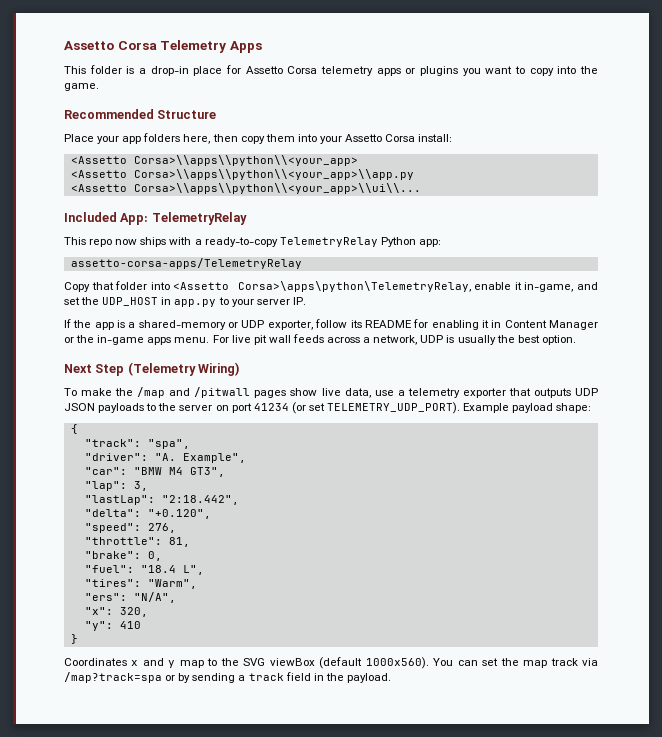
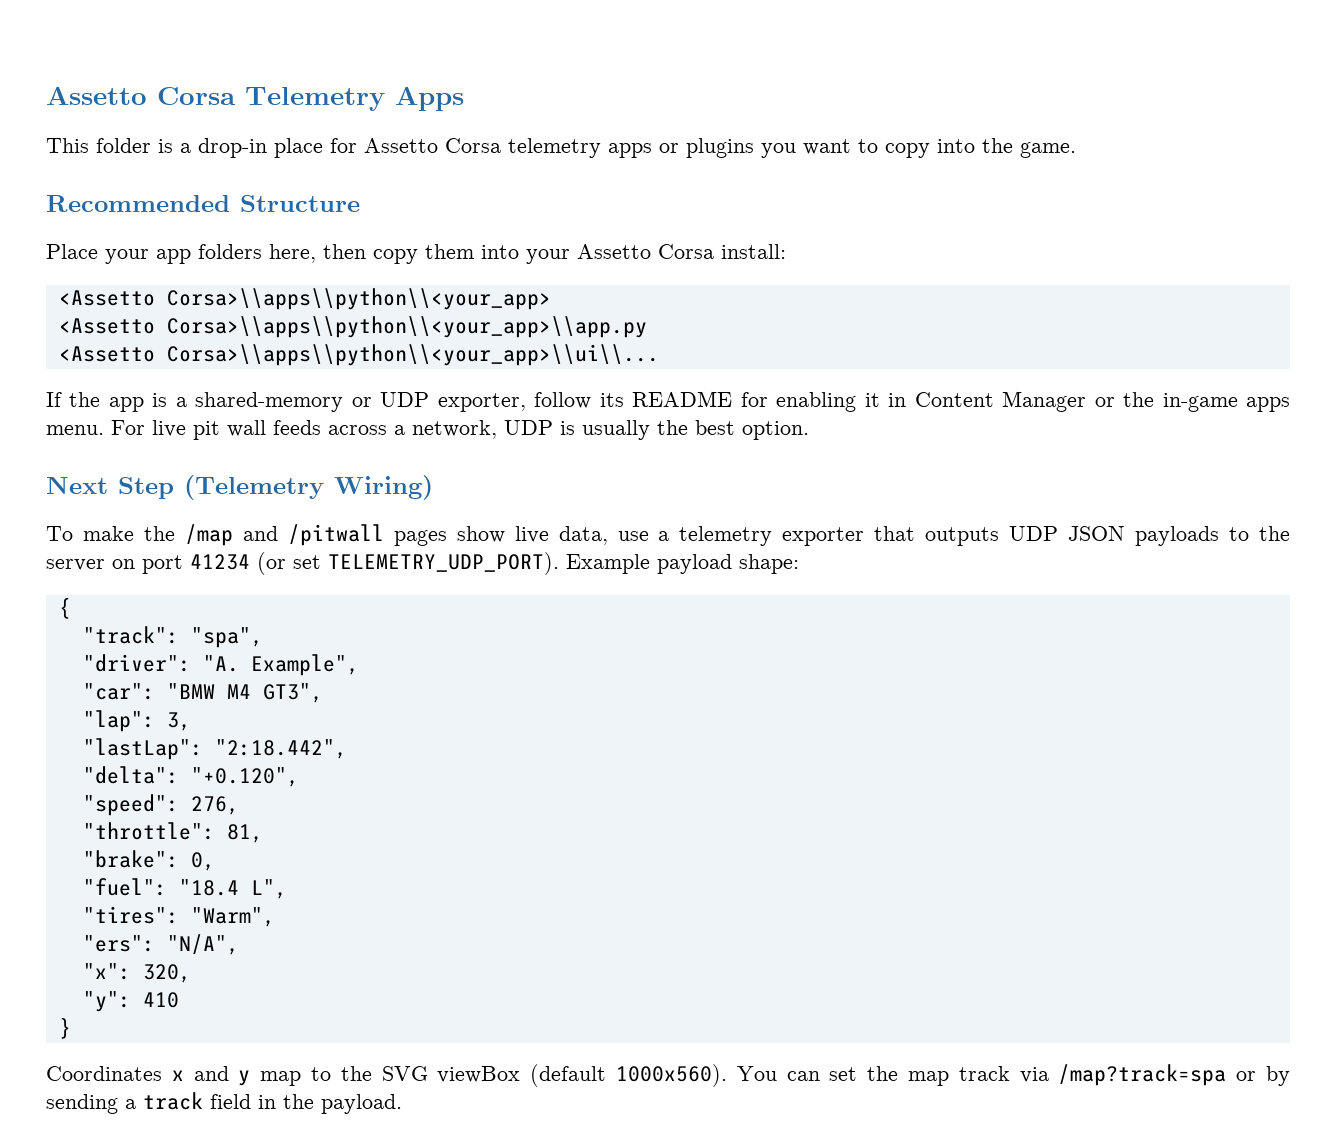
[64,212,247,225] [64,237,441,247] [70,258,302,269] [64,281,598,292] [64,297,306,307] // Included App: TelemetryRelay // This repo now ships with a ready-to-copy TelemetryRelay Python app: // assetto-corsa-apps/TelemetryRelay // Copy that folder into <Assetto Corsa>\apps\python\TelemetryRelay, enable it in-game, and set the UDP_HOST in app.py to your server IP. -> (659, 355) none

